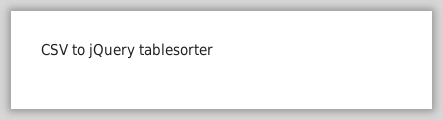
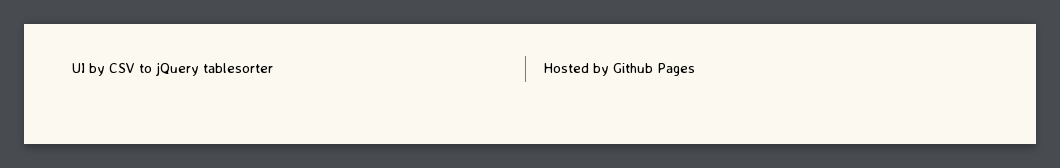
(41, 49) none -> [72,63,105,76] UI by
(214, 49) none -> [544,63,695,76] // Hosted by Github Pages

